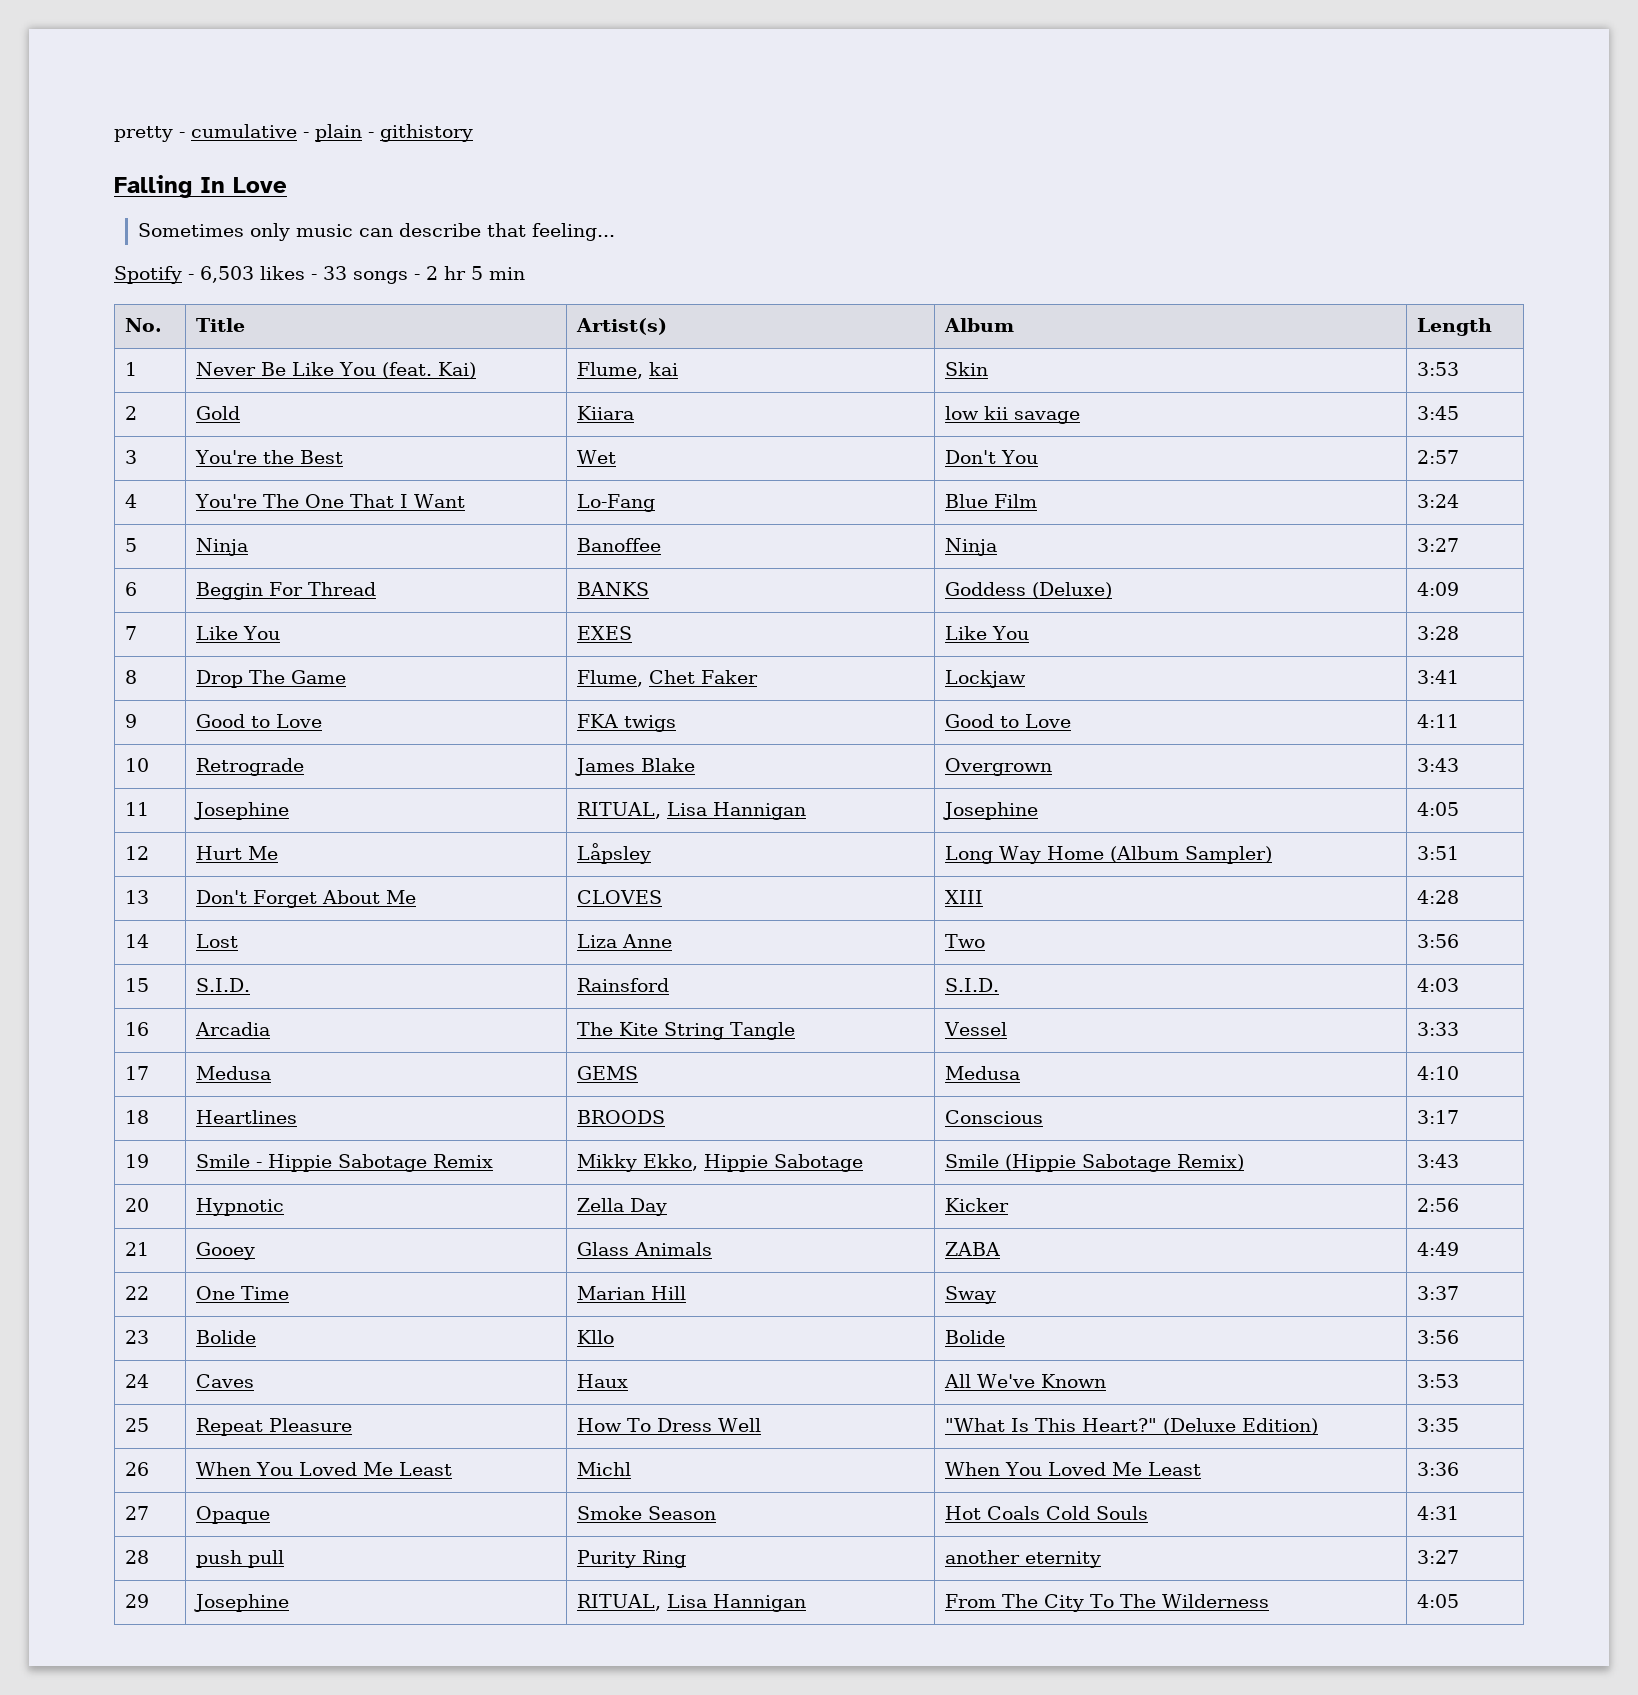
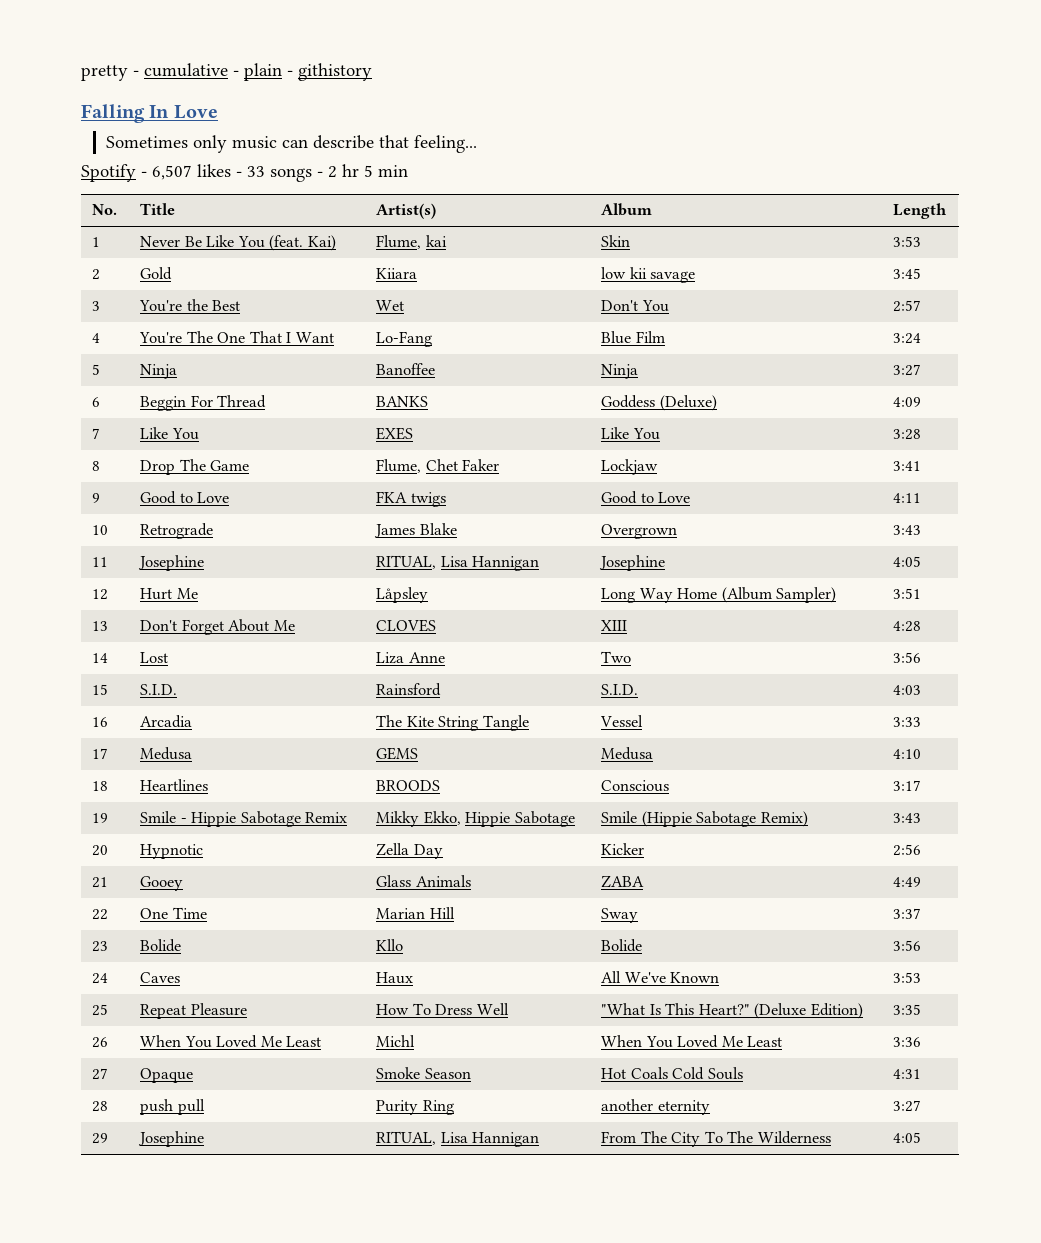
[200,266,254,283] 6,503 -> [152,165,192,180] 6,507

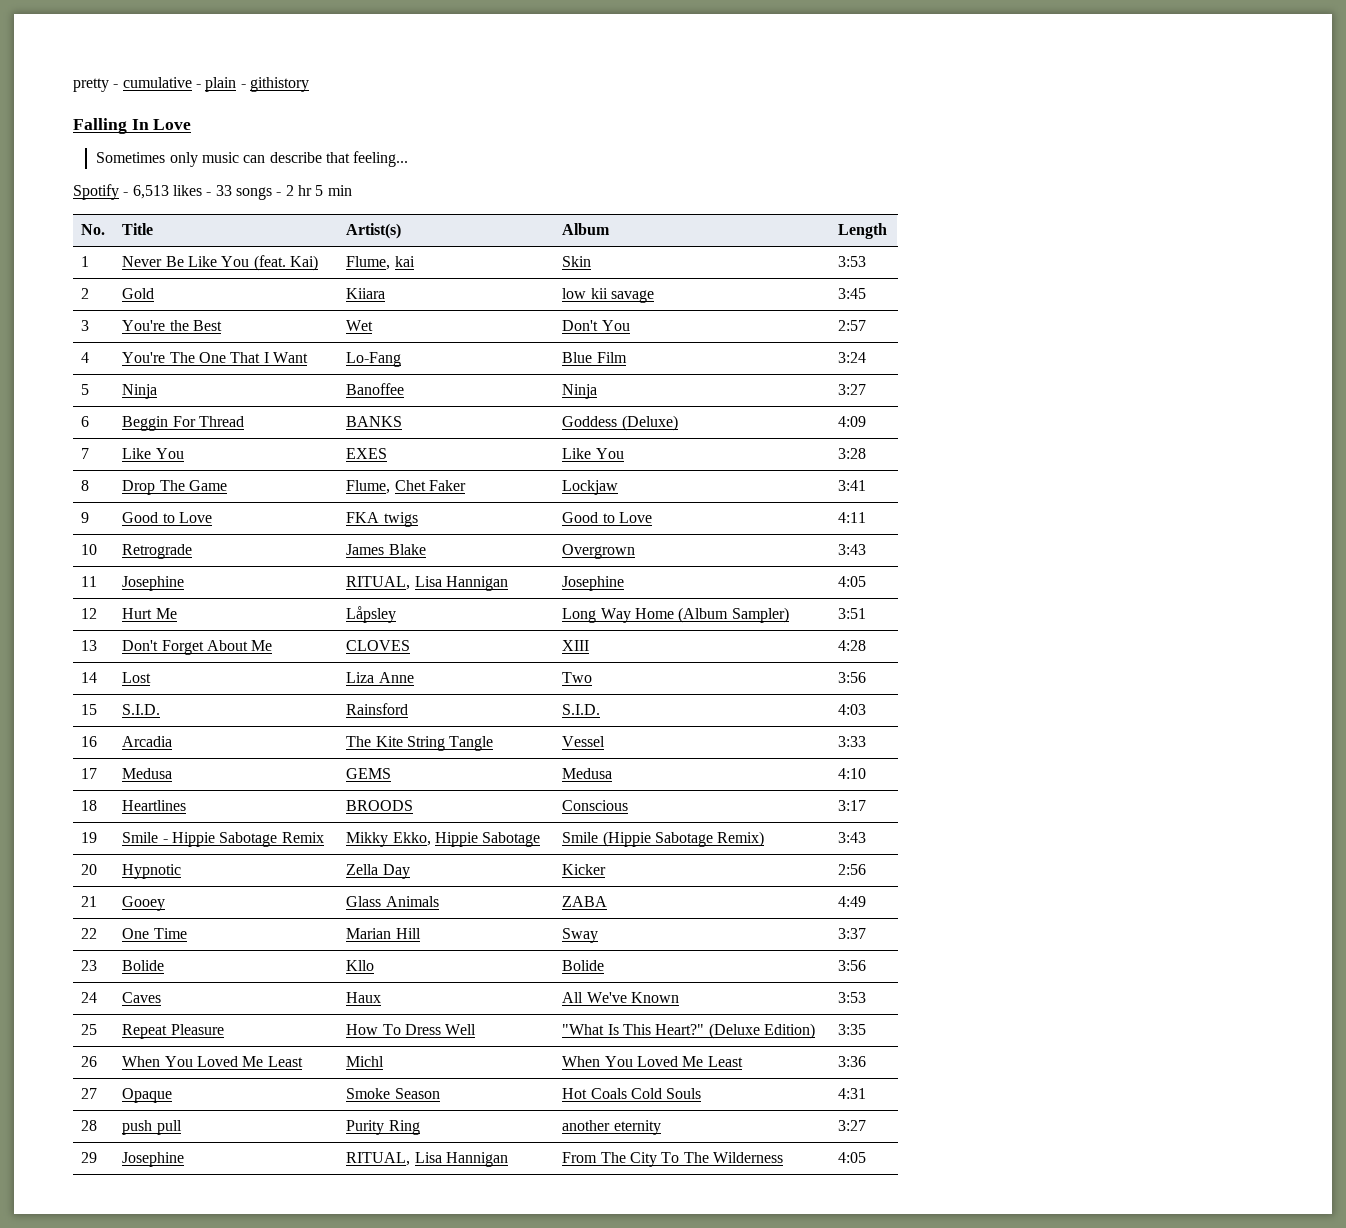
[152,165,192,180] 6,507 -> [132,185,169,199] 6,513

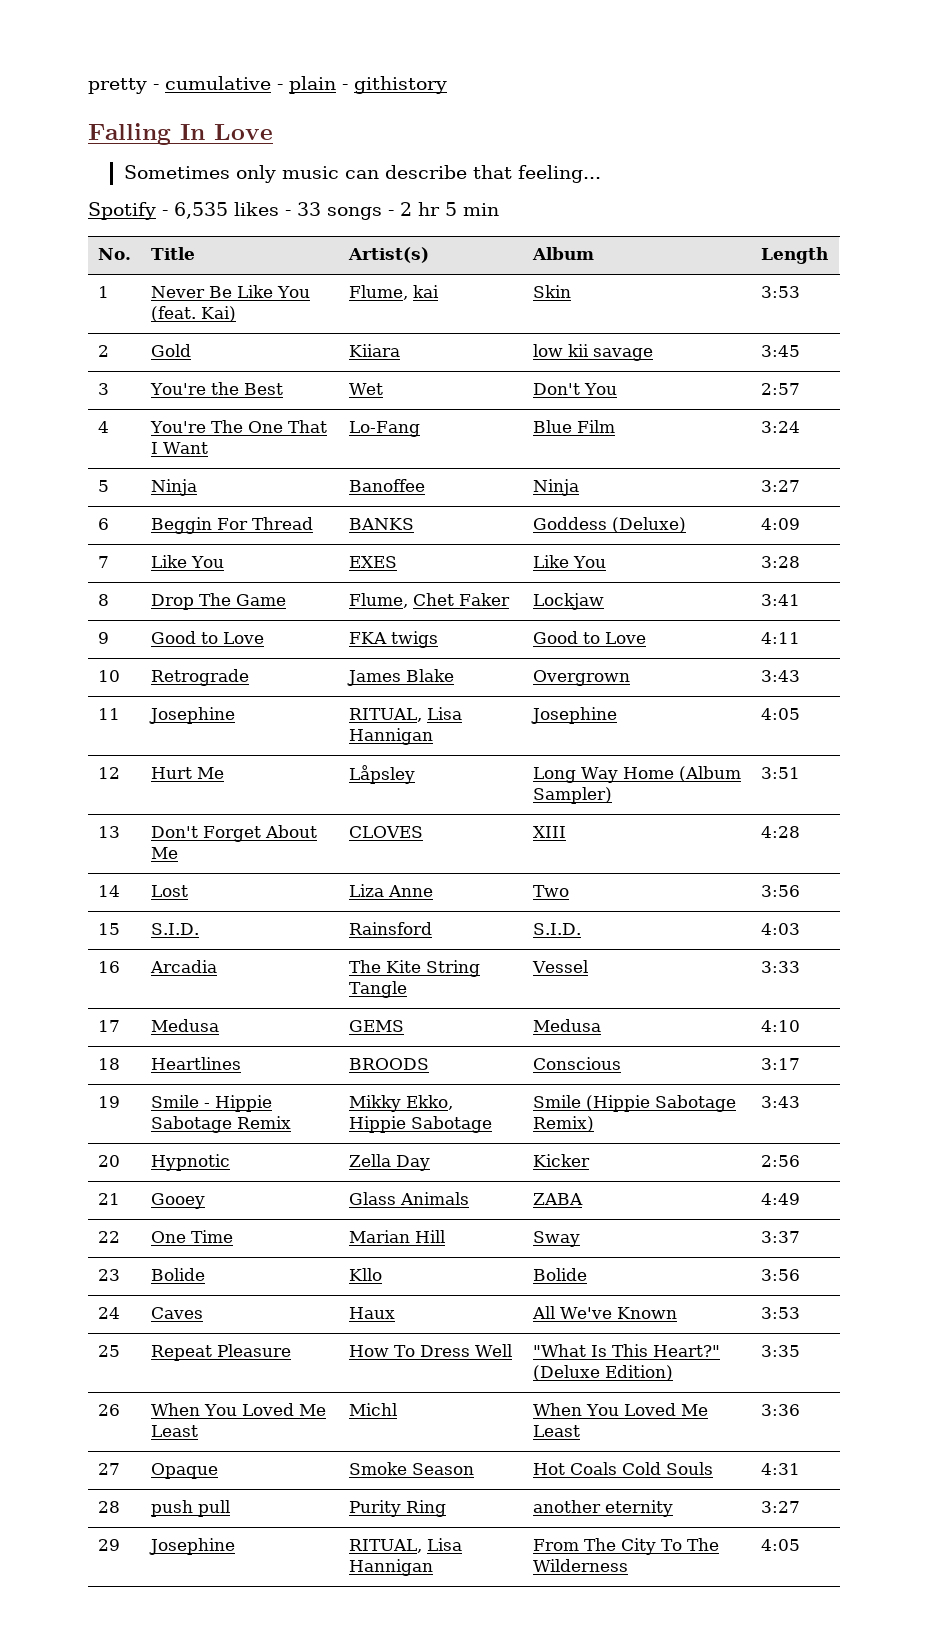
[132,185,169,199] 6,513 -> [174,202,228,219] 6,535

